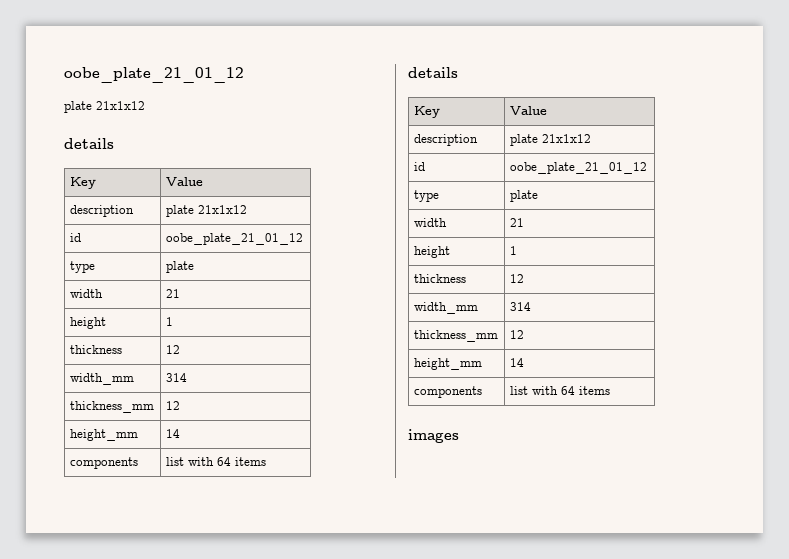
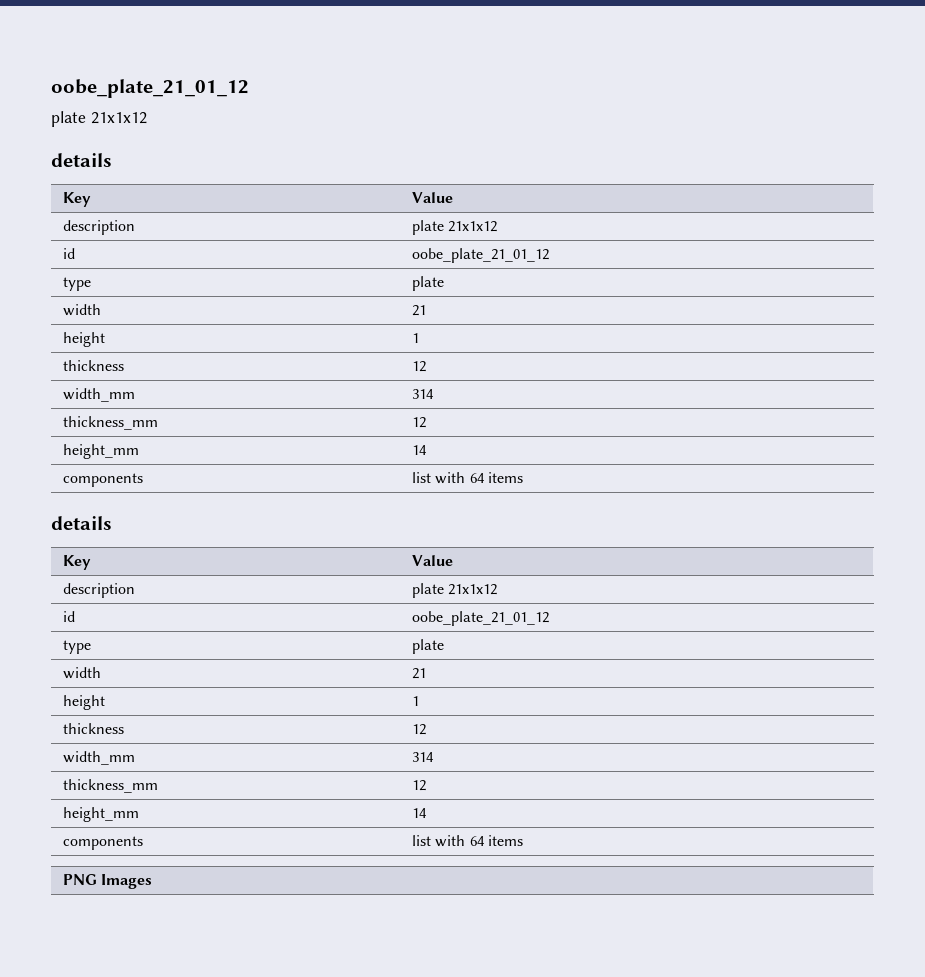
[408,429,459,443] // images -> [63,874,153,889] // PNG Images

